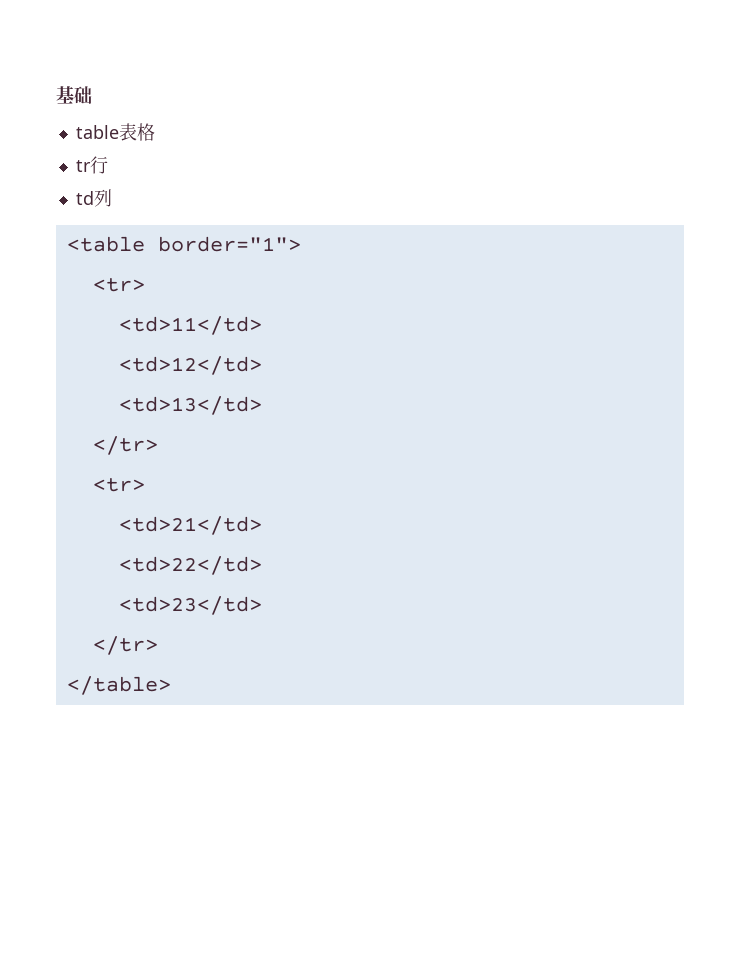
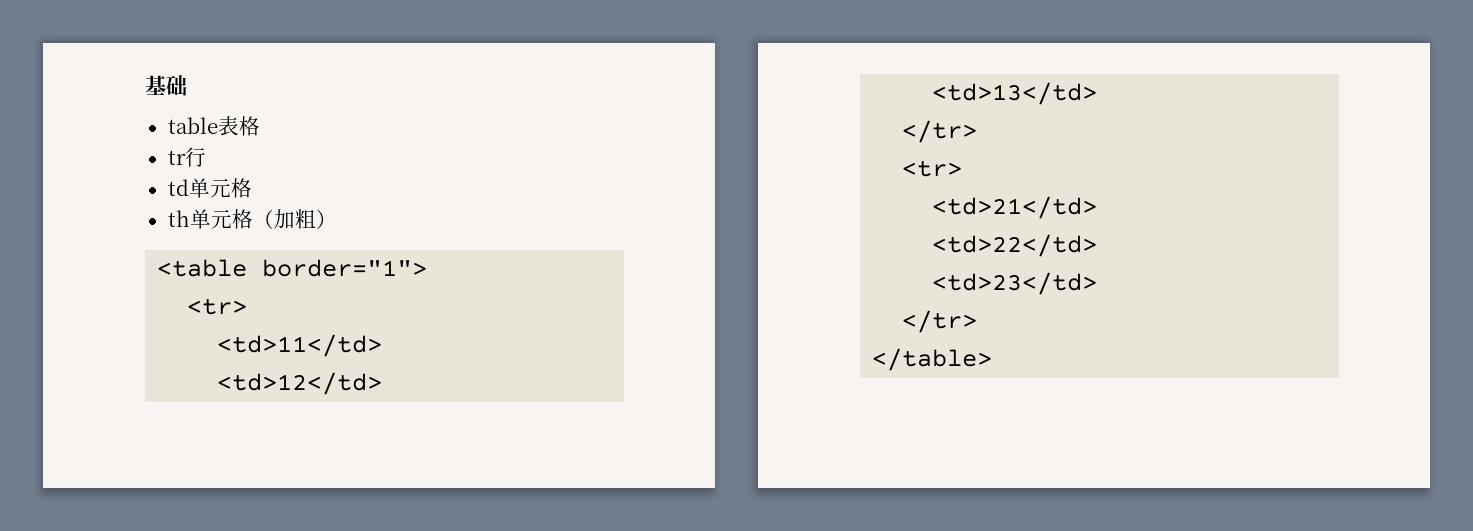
[93,189,112,207] 列 -> [188,178,252,198] [167,209,337,229] 单元格 // th单元格（加粗）

